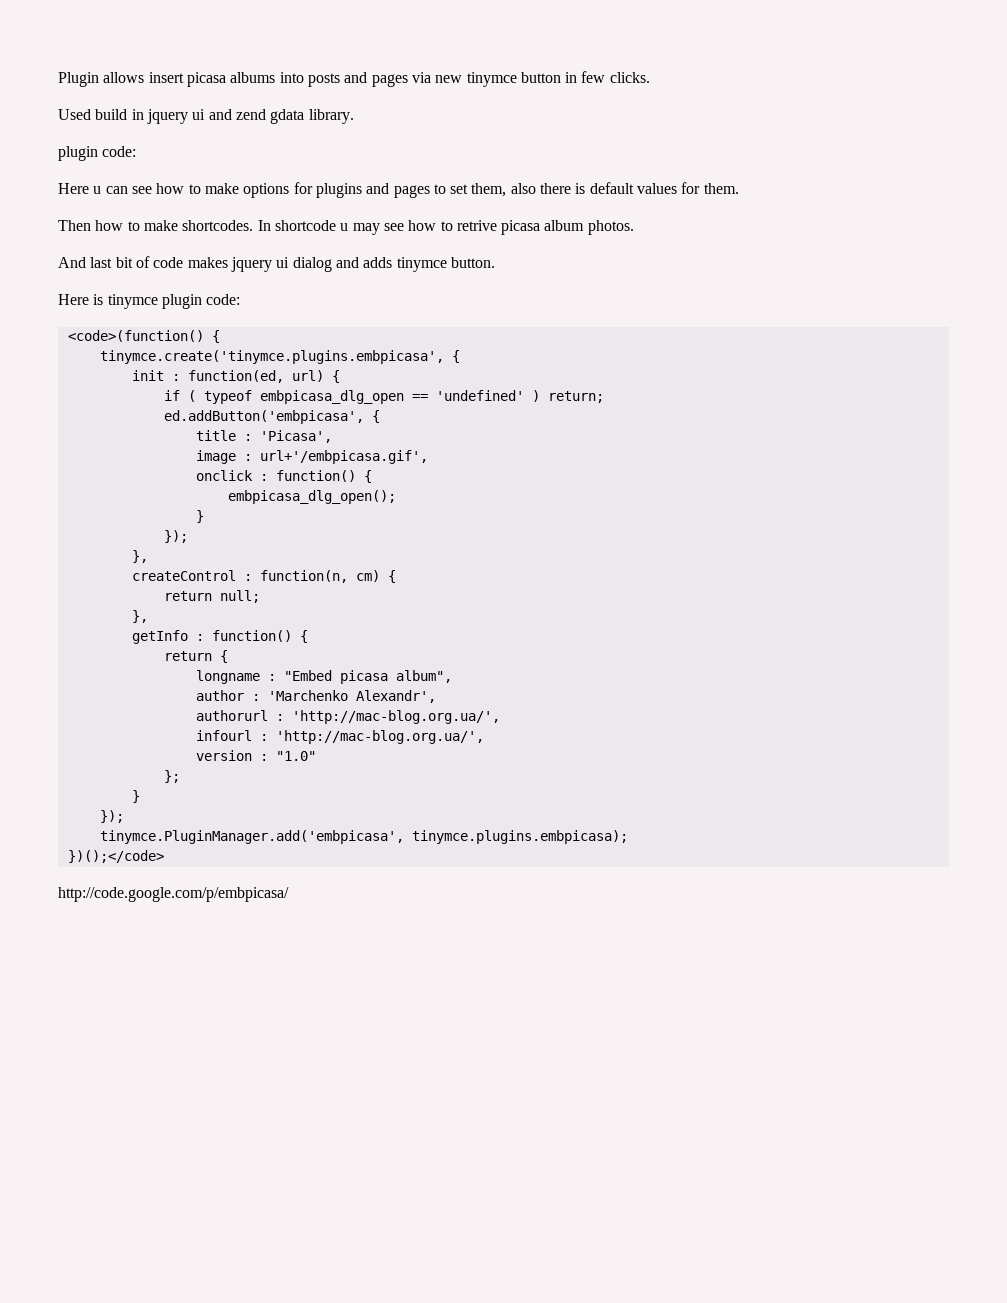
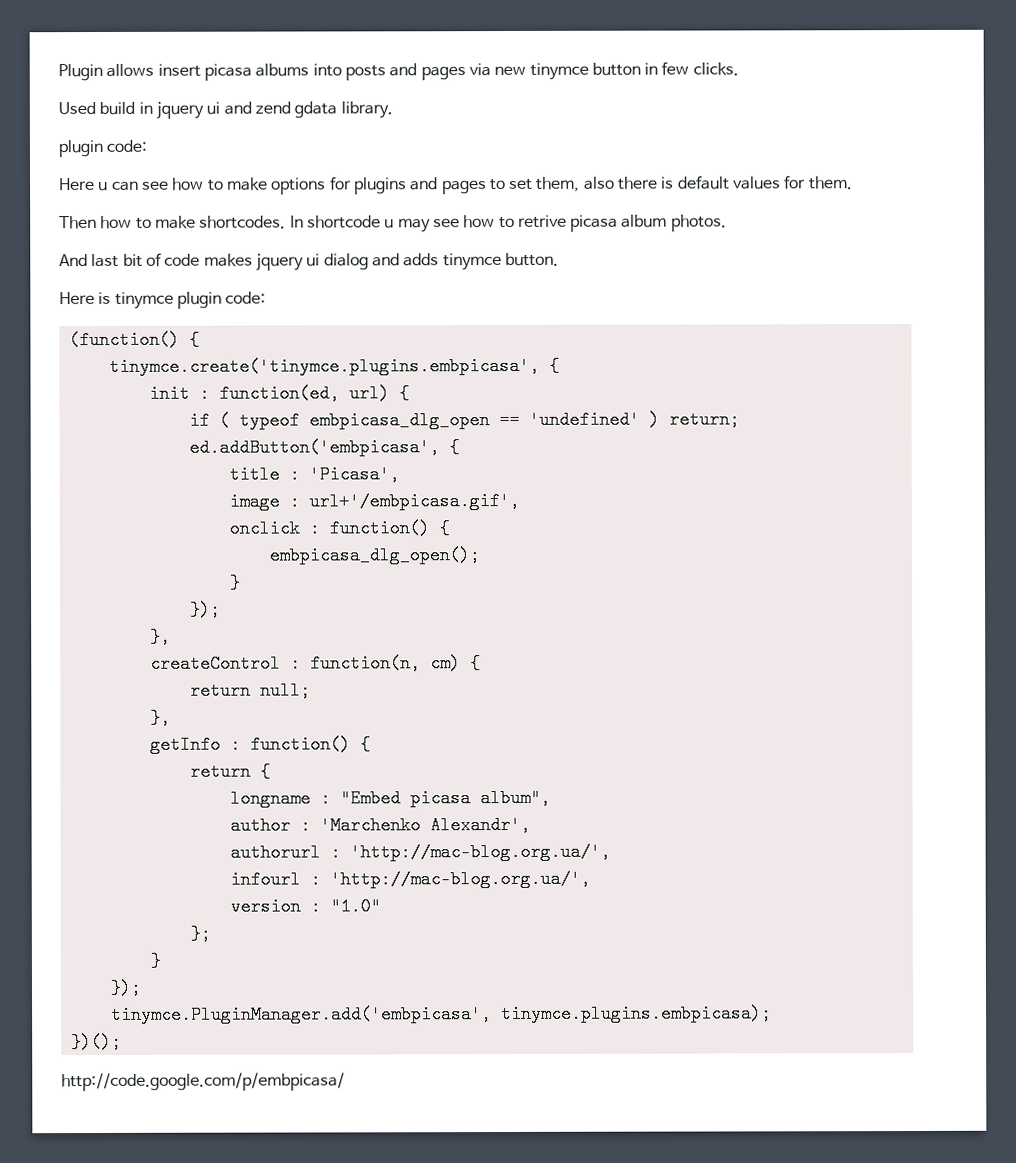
[67,330,204,342] <code>(function() -> [68,330,180,350] (function()
[67,850,164,863] })();</code> -> [70,1032,122,1052] })();

